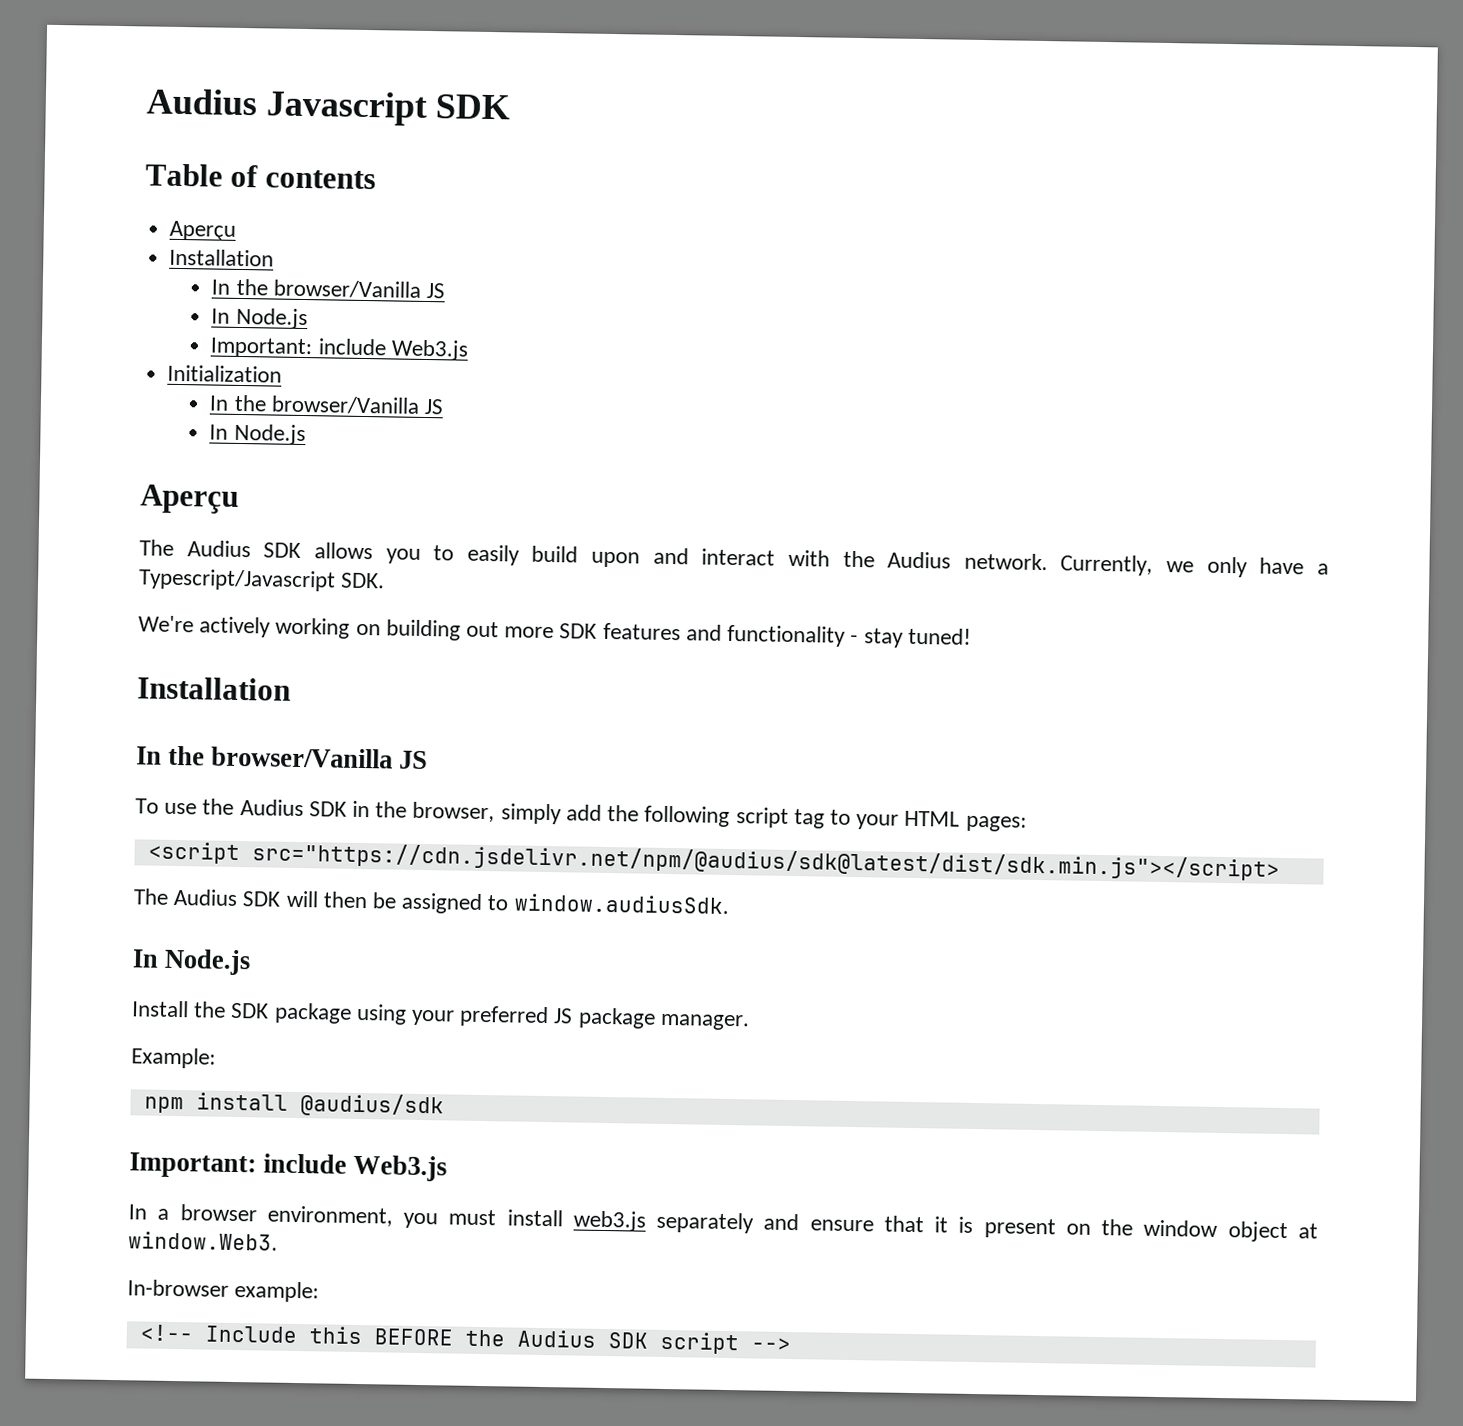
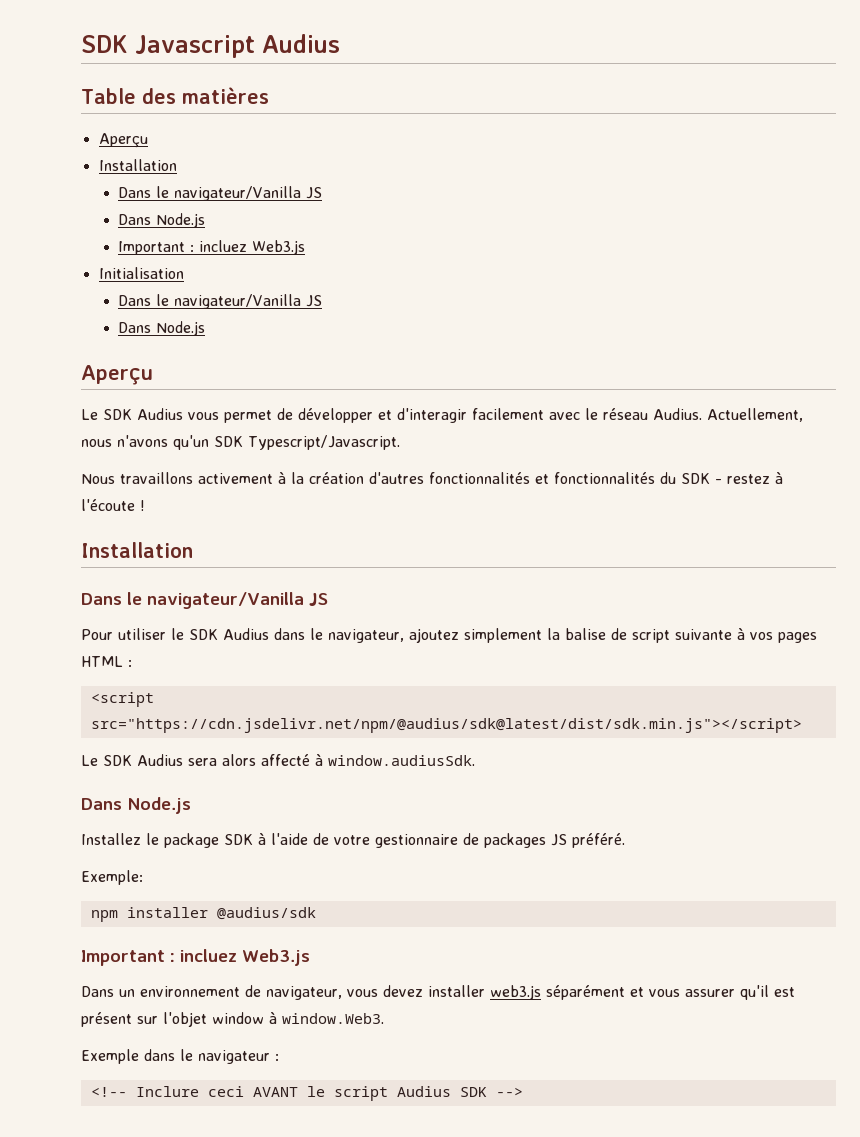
[146,88,511,126] Audius Javascript SDK -> [81,34,340,58] SDK Javascript Audius
[230,164,376,190] of contents -> [141,87,269,104] des matières
[211,278,446,299] [211,307,308,330] [210,337,469,361] [167,364,283,383] [209,394,445,415] [209,424,229,440] In the browser/Vanilla JS // In Node.js // Important: include Web3.js // Initialization // In the browser/Vanilla JS // In -> [117,186,322,201] [117,213,205,228] [117,240,305,255] [98,267,184,279] [117,294,322,309] [117,322,151,333] Dans le navigateur/Vanilla JS // Dans Node.js // Important : incluez Web3.js // Initialisation // Dans le navigateur/Vanilla JS // Dans
[139,539,1329,578] [138,568,386,592] [138,615,971,648] [137,676,291,701] [136,745,429,770] [135,798,1027,832] [147,841,1280,881] [133,888,730,914] [132,948,252,976] [131,1000,750,1031] [131,1047,216,1069] [143,1092,444,1118] [129,1152,448,1182] [128,1204,1319,1243] [128,1231,278,1251] [127,1279,320,1303] [139,1324,739,1355] The Audius SDK allows you to easily build upon and interact with the Audius network. Currently, we only have a Typescript/Javascript SDK. // We're actively working on building out more SDK features and functionality - stay tuned! // Installation // In the browser/Vanilla JS // To use the Audius SDK in the browser, simply add the following script tag to your HTML pages: // <script src="https://cdn.jsdelivr.net/npm/@audius/sdk@latest/dist/sdk.min.js"></script> // The Audius SDK will then be assigned to window.audiusSdk. // In Node.js // Install the SDK package using your preferred JS package manager. // Example: // npm install @audius/sdk // Important: include Web3.js // In a browser environment, you must install web3.js separately and ensure that it is present on the window object at window.Web3. // In-browser example: // <!-- Include this BEFORE the Audius SDK script -> [81,408,803,423] [81,435,400,450] [81,472,783,484] [81,499,145,511] [81,542,193,558] [81,592,328,609] [81,628,817,643] [81,656,132,667] [90,692,154,707] [90,718,802,733] [81,754,475,766] [81,797,191,814] [81,833,625,848] [81,870,143,885] [90,907,316,922] [81,949,310,966] [81,985,795,1000] [81,1012,384,1027] [81,1049,279,1064] [90,1086,487,1101] Le SDK Audius vous permet de développer et d'interagir facilement avec le réseau Audius. Actuellement, nous n'avons qu'un SDK Typescript/Javascript. // Nous travaillons activement à la création d'autres fonctionnalités et fonctionnalités du SDK - restez à l'écoute ! // Installation // Dans le navigateur/Vanilla JS // Pour utiliser le SDK Audius dans le navigateur, ajoutez simplement la balise de script suivante à vos pages HTML : // <script src="https://cdn.jsdelivr.net/npm/@audius/sdk@latest/dist/sdk.min.js"></script> // Le SDK Audius sera alors affecté à window.audiusSdk. // Dans Node.js // Installez le package SDK à l'aide de votre gestionnaire de packages JS préféré. // Exemple: // npm installer @audius/sdk // Important : incluez Web3.js // Dans un environnement de navigateur, vous devez installer web3.js séparément et vous assurer qu'il est présent sur l'objet window à window.Web3. // Exemple dans le navigateur : // <!-- Inclure ceci AVANT le script Audius SDK

